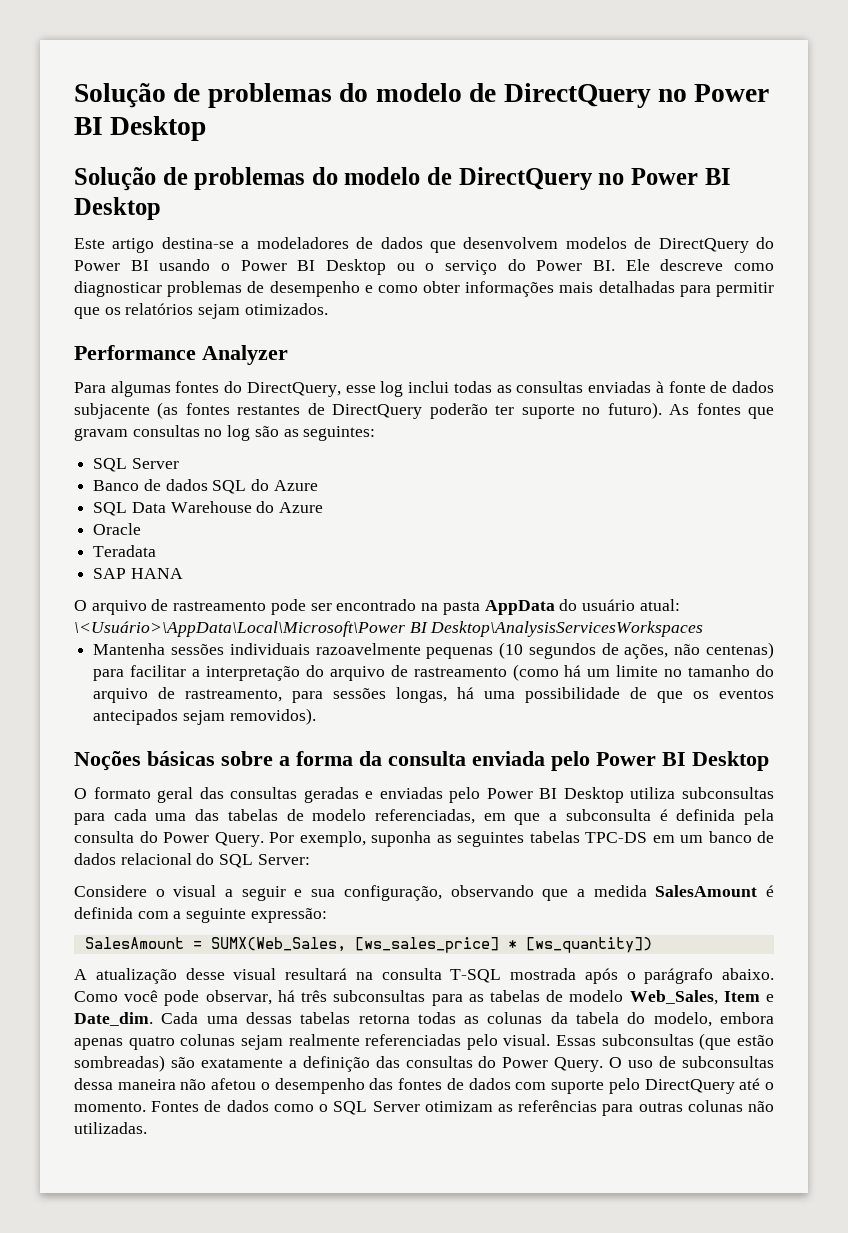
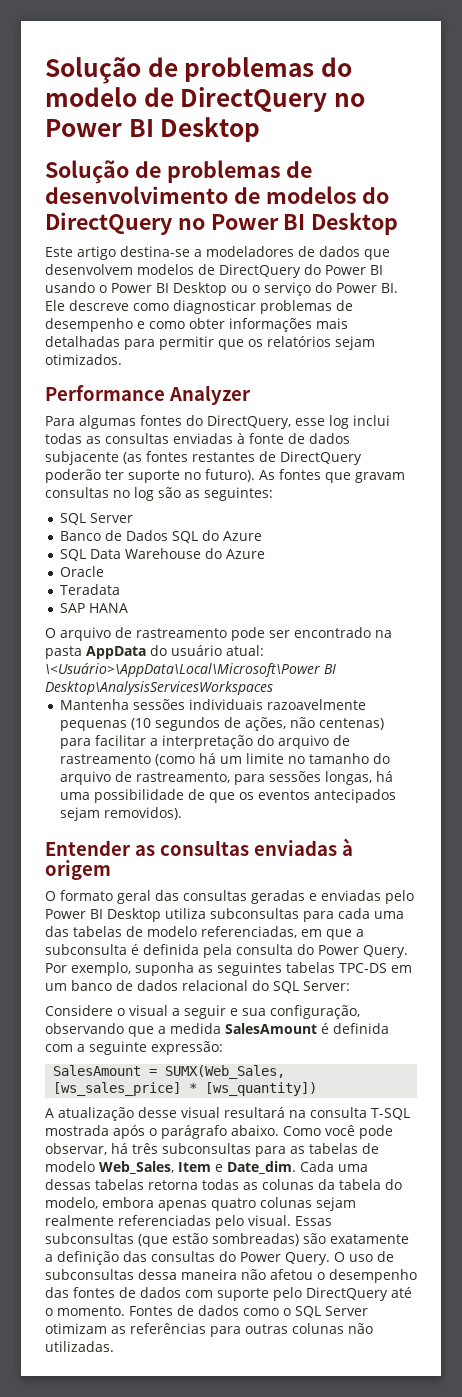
[311,167,453,185] do modelo de -> [286,161,313,178] [45,186,390,204] de desenvolvimento de modelos do
[165,479,208,491] dados -> [126,530,169,541] Dados
[74,751,769,771] Noções básicas sobre a forma da consulta enviada pelo Power BI Desktop -> [45,838,353,856] [45,860,111,880] Entender as consultas enviadas à origem

